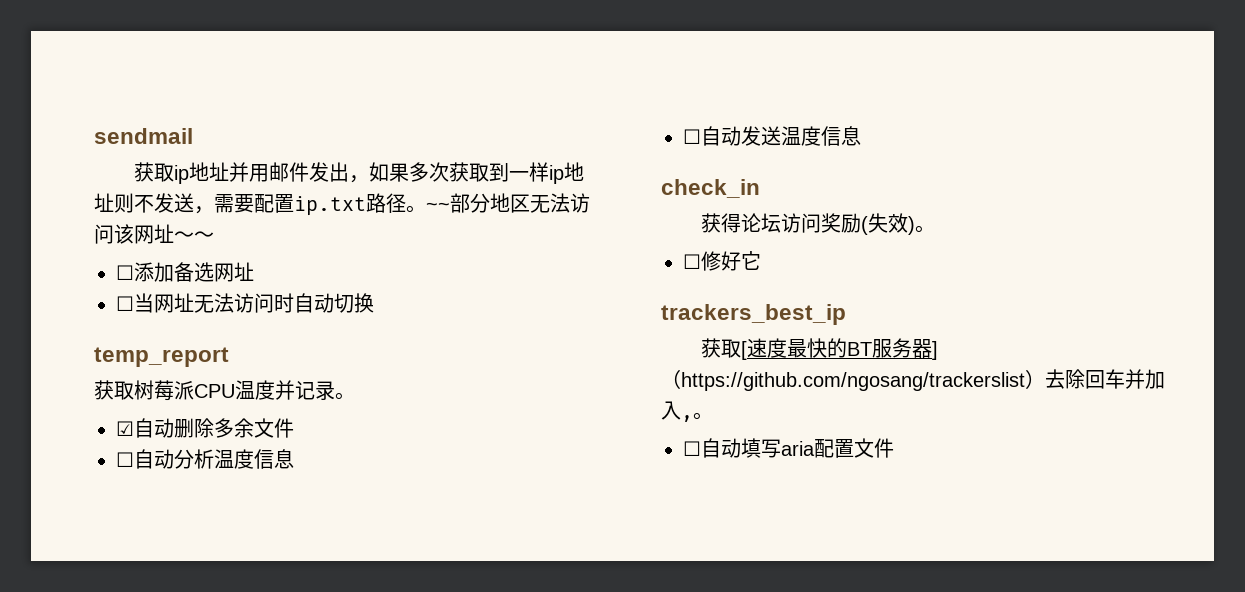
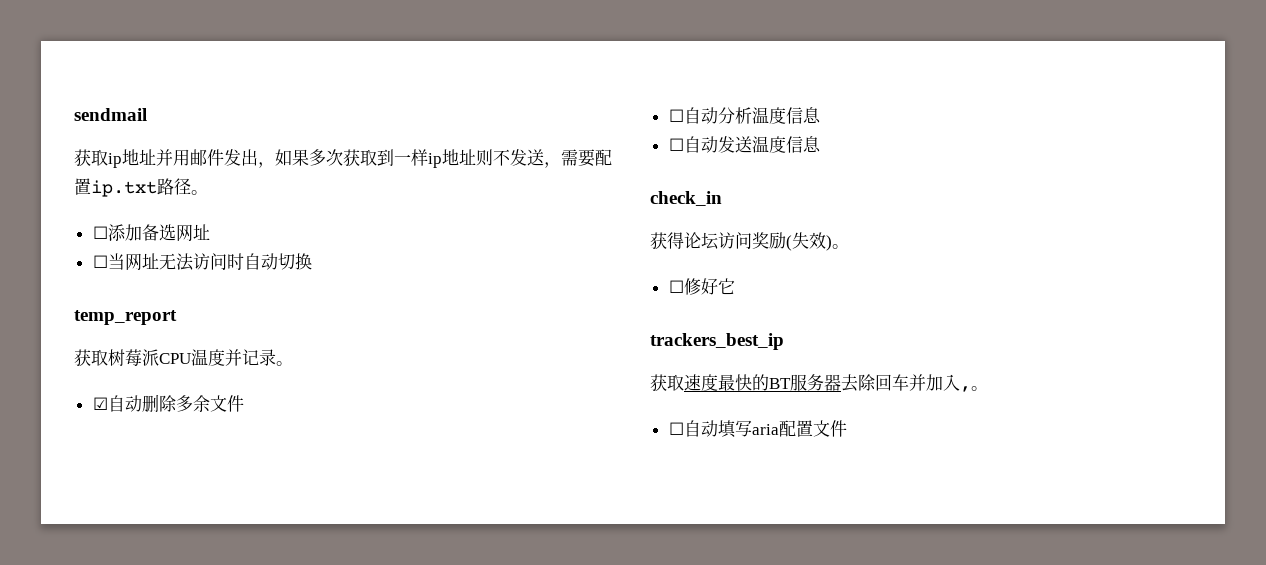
[426,193,590,213] [94,224,214,244] ~~部分地区无法访问该网址～～ -> (208, 192) none
[741,341,748,360] [ -> (684, 382) none
[932,341,939,360] [661,369,1045,391] ]（https://github.com/ngosang/trackerslist） -> (841, 382) none

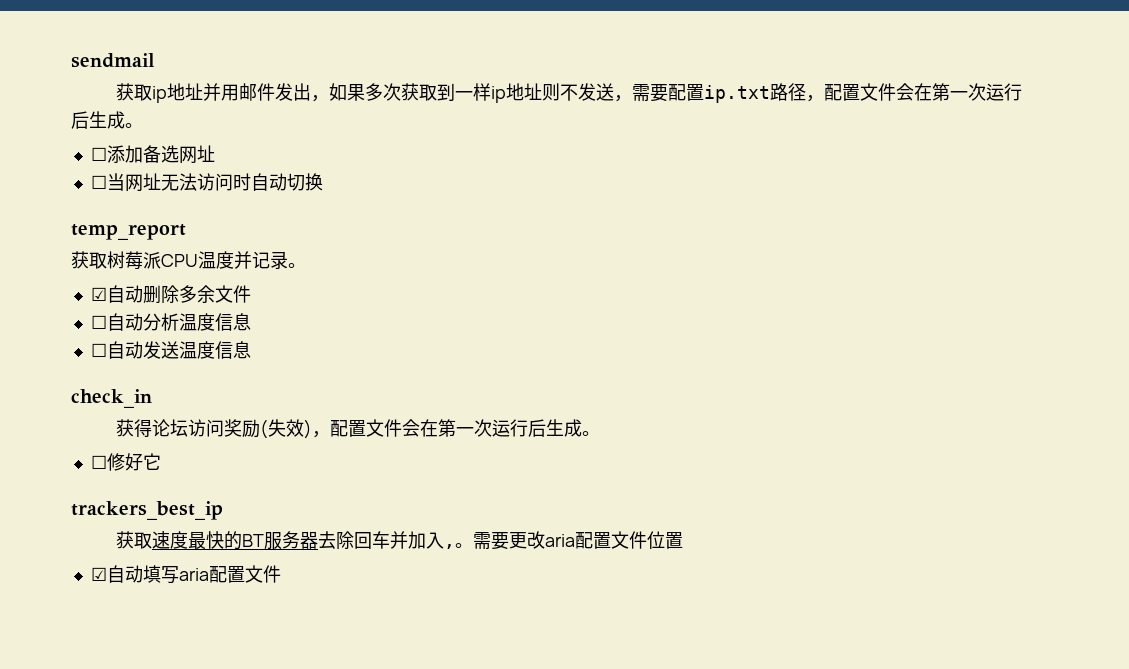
(191, 186) none -> [805,83,1022,102] [71,111,125,129] ，配置文件会在第一次运行后生成
(832, 243) none -> [311,419,582,438] ，配置文件会在第一次运行后生成
[668,422,684,435] // ☐ -> [472,531,683,550] [90,567,107,581] 需要更改aria配置文件位置 // ☑

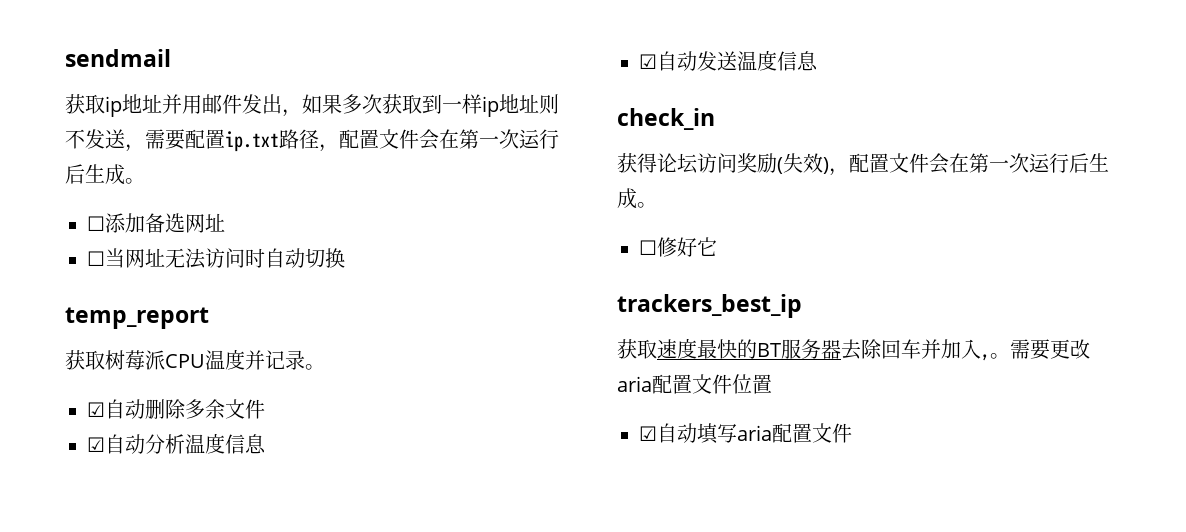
[90,315,107,329] ☐ -> [87,437,105,452] ☑
[90,343,107,357] ☐ -> [639,54,657,69] ☑

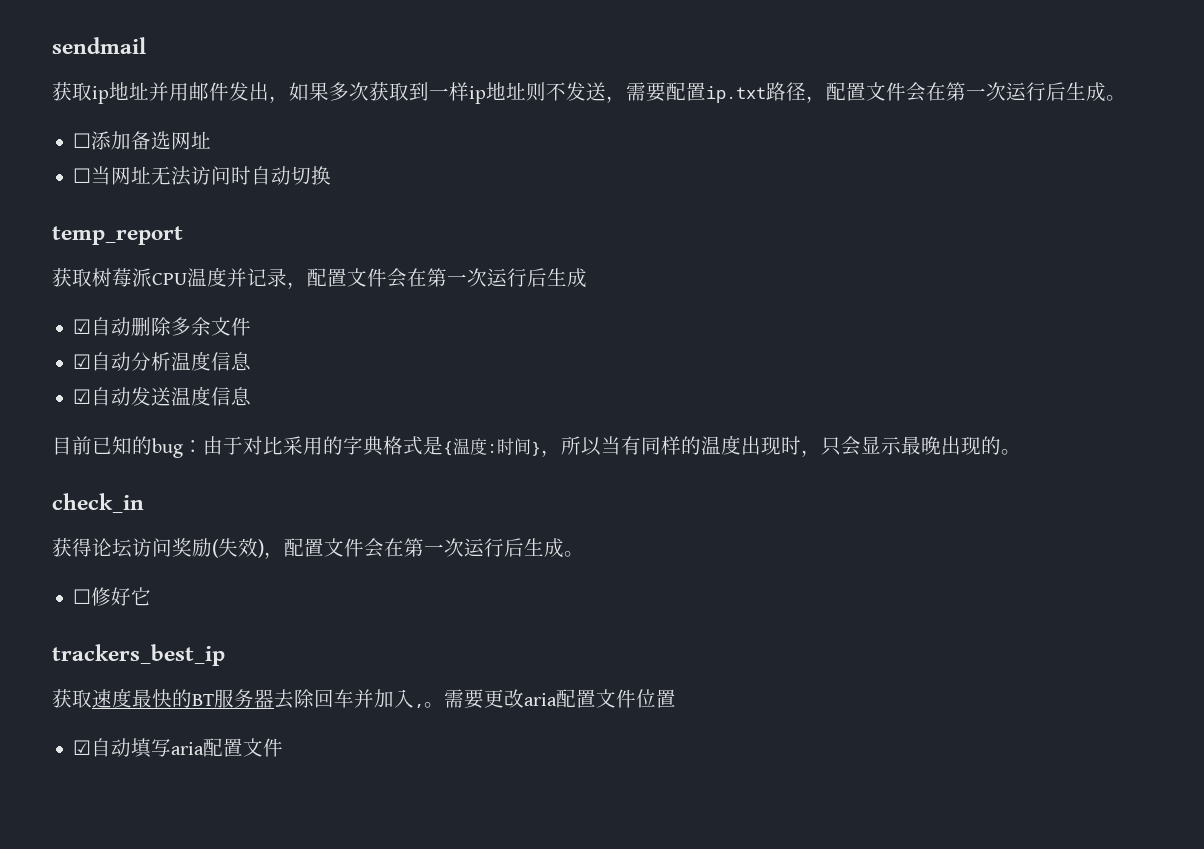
[305,364,325,370] 。 -> [287,268,587,289] ，配置文件会在第一次运行后生成
(818, 61) none -> [52,436,1021,458] // 目前已知的bug：由于对比采用的字典格式是{温度:时间}，所以当有同样的温度出现时，只会显示最晚出现的。

